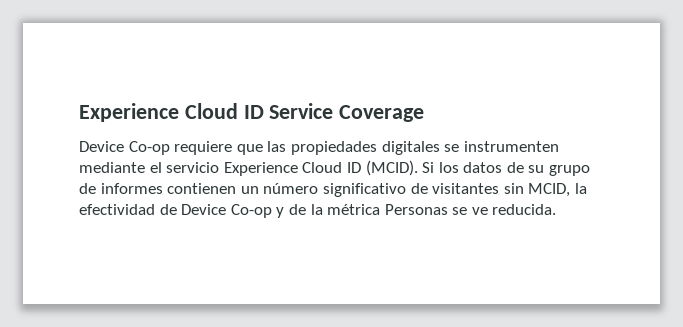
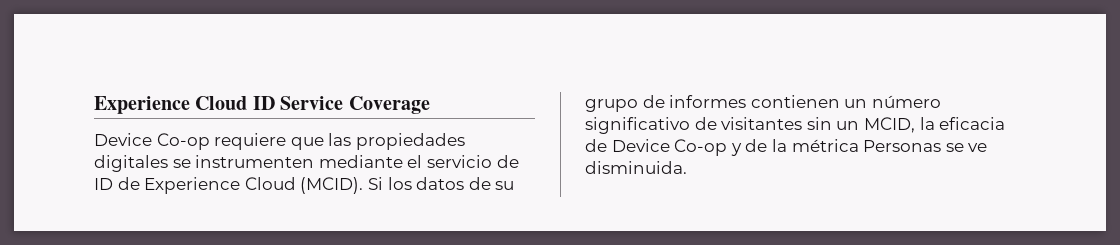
[223,162,361,176] Experience Cloud ID -> [496,155,519,168] [94,177,296,194] de ID de Experience Cloud
(524, 188) none -> [836,121,860,130] un
[79,204,155,215] efectividad -> [939,117,1006,130] eficacia
[492,204,557,215] reducida. -> [585,161,687,174] disminuida.

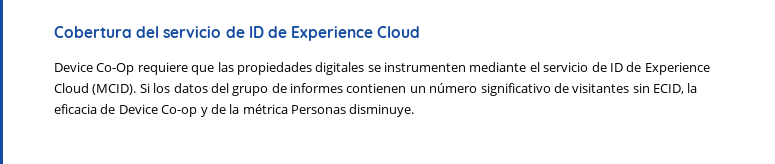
[94,96,430,114] [94,133,210,150] Experience Cloud ID Service Coverage // Device Co-op -> [54,26,421,41] [54,62,135,75] Cobertura del servicio de ID de Experience Cloud // Device Co-Op
[468,177,515,190] de su -> [210,83,229,93] del
[836,117,915,133] un MCID, -> [653,84,684,94] ECID,
[945,143,988,152] [585,161,687,174] se ve disminuida. -> [349,104,415,117] disminuye.

